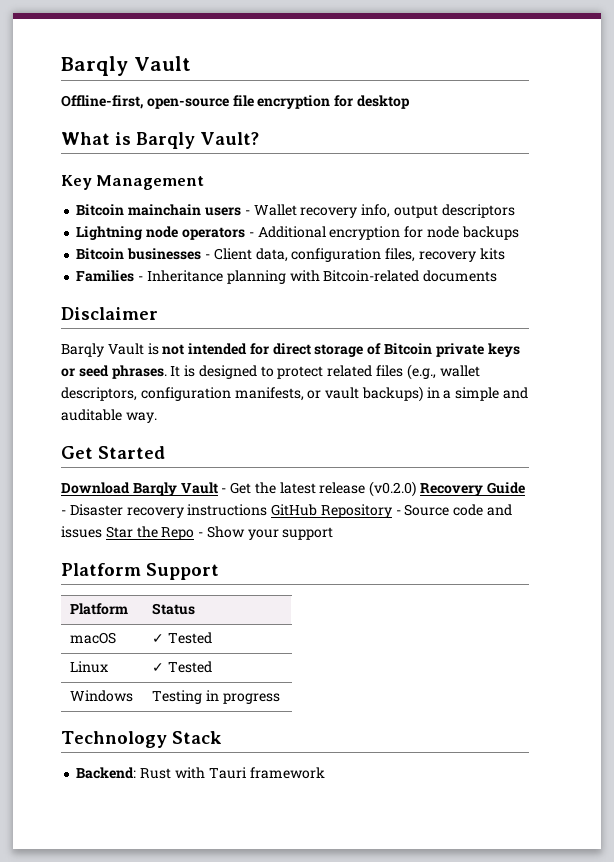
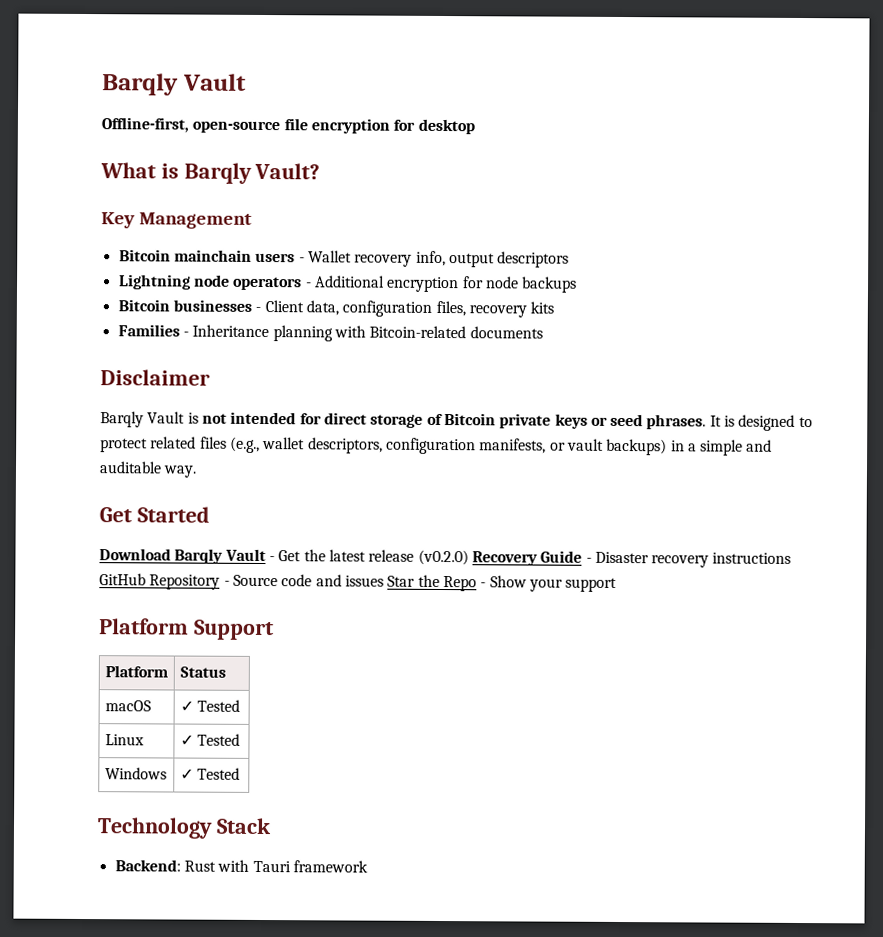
[152,690,280,704] Testing in progress -> [179,767,240,780] ✓ Tested

